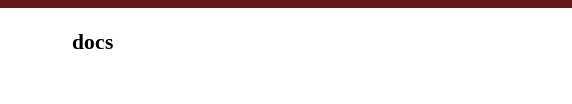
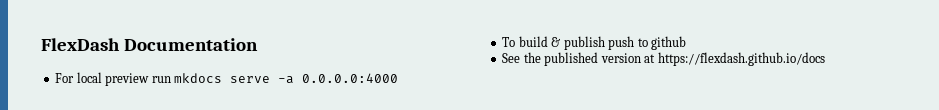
[72,34,113,49] docs -> [41,38,258,51] [55,72,399,86] [502,36,687,50] [502,52,825,66] FlexDash Documentation // For local preview run mkdocs serve -a 0.0.0.0:4000 // To build & publish push to github // See the published version at https://flexdash.github.io/docs

